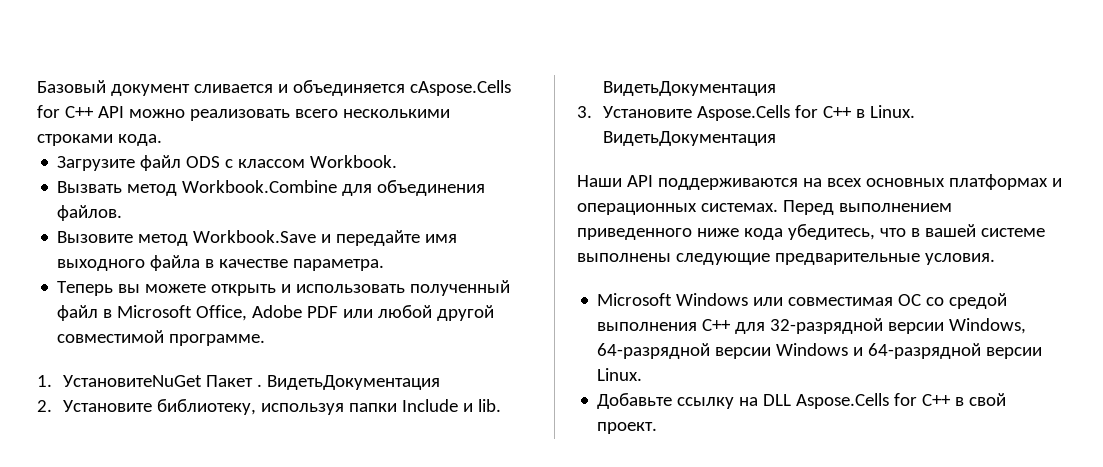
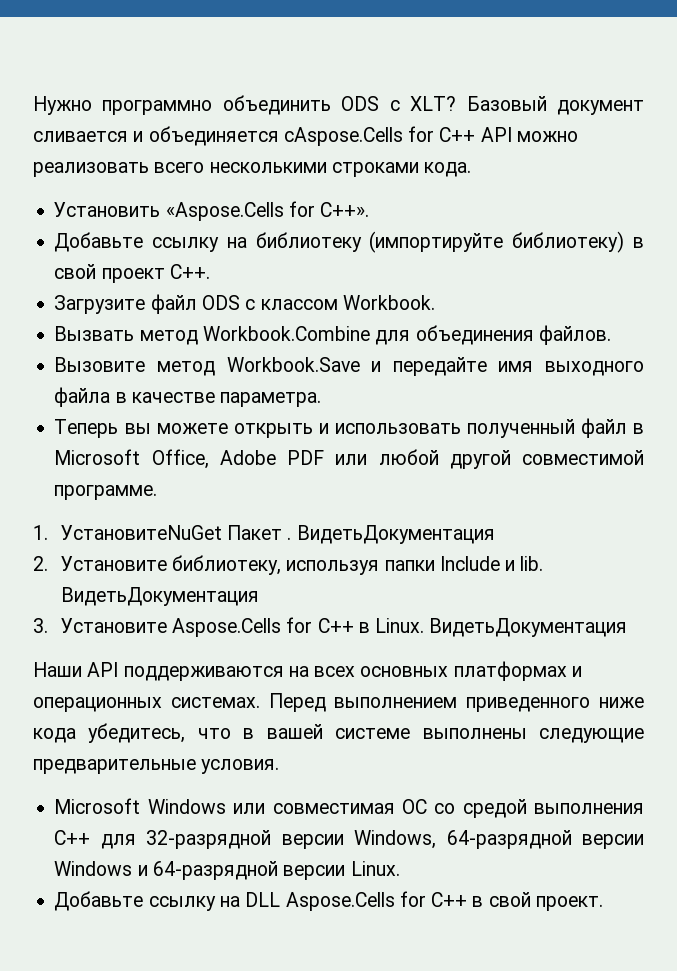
(37, 86) none -> [33,95,457,115] Нужно программно объединить ODS с XLT?
(162, 140) none -> [54,201,370,221] [54,231,644,253] [54,264,210,283] // Установить «Aspose.Cells for C++». // Добавьте ссылку на библиотеку (импортируйте библиотеку) в свой проект C++.

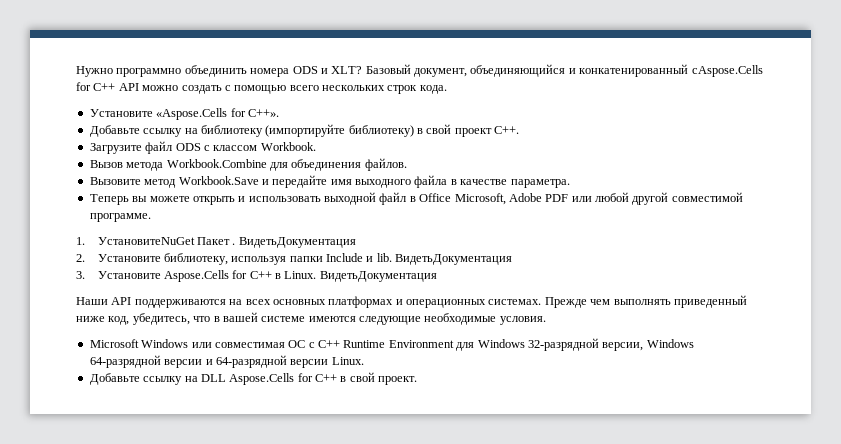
[341,96,645,115] [33,126,279,146] ODS с XLT? Базовый документ сливается и объединяется -> [250,64,689,77] номера ODS и XLT? Базовый документ, объединяющийся и конкатенированный
[33,162,419,177] реализовать всего несколькими строками -> [181,85,418,94] создать с помощью всего нескольких строк
[54,202,161,217] Установить -> [89,109,153,117] Установите
[54,326,198,345] Вызвать метод -> [89,160,164,171] Вызов метода
[466,419,575,438] полученный -> [324,192,376,205] выходной
[54,449,209,469] Microsoft Office, -> [419,193,506,205] Office Microsoft,
[268,693,645,712] [33,728,76,743] Перед выполнением приведенного ниже кода -> [544,295,747,308] [76,316,130,325] Прежде чем выполнять приведенный ниже код,
[422,728,644,743] [33,759,196,774] выполнены следующие предварительные -> [308,313,497,325] имеются следующие необходимые
[434,799,644,818] [54,830,644,849] [54,861,133,876] со средой выполнения C++ для 32-разрядной версии Windows, 64-разрядной версии Windows -> [308,338,694,351] [89,355,203,368] с C++ Runtime Environment для Windows 32-разрядной версии, Windows 64-разрядной версии

